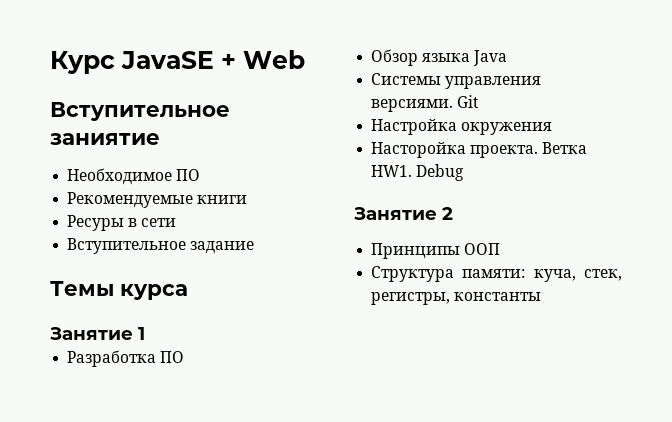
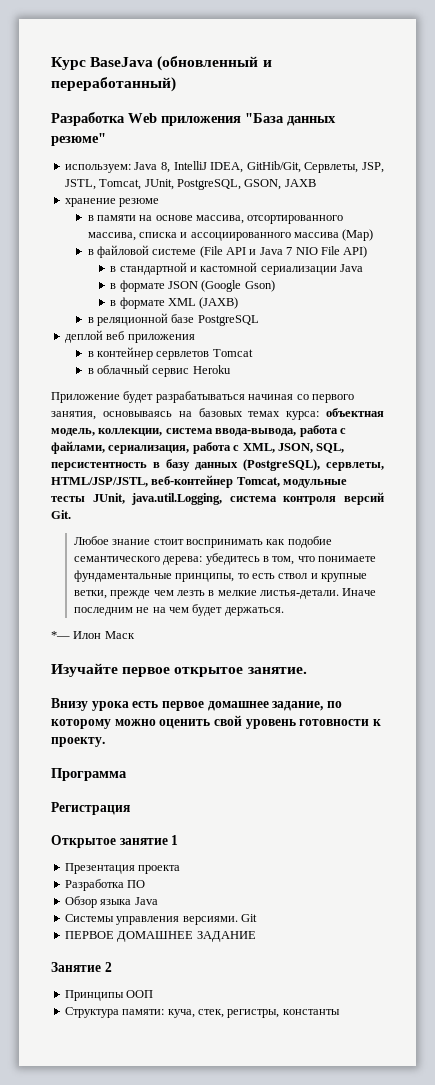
[121,50,305,69] [50,102,230,121] [50,133,160,145] [67,168,201,185] [67,192,248,208] [67,215,177,231] [67,238,255,254] [50,281,188,300] [50,327,133,340] JavaSE + Web // Вступительное заниятие // Необходимое ПО // Рекомендуемые книги // Ресуры в сети // Вступительное задание // Темы курса // Занятие -> [90,56,272,71] [51,77,176,92] [51,112,336,126] [51,133,106,146] [64,161,384,173] [64,179,316,190] [64,198,160,207] [87,215,344,224] [87,229,374,241] [87,245,368,258] [110,262,364,275] [110,280,275,292] [110,297,239,309] [87,313,259,326] [64,330,195,343] [87,347,253,360] [87,364,231,377] [51,391,354,403] [51,408,385,420] [51,425,346,437] [51,441,345,454] [51,459,384,471] [51,475,348,488] [51,492,384,505] [51,510,71,519] [73,536,332,548] [73,553,377,565] [73,570,368,582] [73,588,377,599] [73,604,284,616] [51,631,135,639] [51,663,307,677] [51,698,342,711] [51,715,381,729] [51,737,105,747] [51,768,127,781] [51,802,130,815] [51,835,168,848] BaseJava (обновленный и переработанный) // Разработка Web приложения "База данных резюме" // используем: Java 8, IntelliJ IDEA, GitHib/Git, Сервлеты, JSP, JSTL, Tomcat, JUnit, PostgreSQL, GSON, JAXB // хранение резюме // в памяти на основе массива, отсортированного массива, списка и ассоциированного массива (Map) // в файловой системе (File API и Java 7 NIO File API) // в стандартной и кастомной сериализации Java // в формате JSON (Google Gson) // в формате XML (JAXB) // в реляционной базе PostgreSQL // деплой веб приложения // в контейнер сервлетов Tomcat // в облачный сервис Heroku // Приложение будет разрабатываться начиная со первого занятия, основываясь на базовых темах курса: объектная модель, коллекции, система ввода-вывода, работа с файлами, сериализация, работа с XML, JSON, SQL, персистентность в базу данных (PostgreSQL), сервлеты, HTML/JSP/JSTL, веб-контейнер Tomcat, модульные тесты JUnit, java.util.Logging, система контроля версий Git. // Любое знание стоит воспринимать как подобие семантического дерева: убедитесь в том, что понимаете фундаментальные принципы, то есть ствол и крупные ветки, прежде чем лезть в мелкие листья-детали. Иначе последним не на чем будет держаться. // *— Илон Маск // Изучайте первое открытое занятие. // Внизу урока есть первое домашнее задание, по которому можно оценить свой уровень готовности к проекту. // Программа // Регистрация // Открытое занятие
(145, 333) none -> [64,863,181,874] // Презентация проекта
[371,119,553,135] [371,142,588,158] [371,164,465,181] Настройка окружения // Насторойка проекта. Ветка HW1. Debug -> [64,931,256,942] ПЕРВОЕ ДОМАШНЕЕ ЗАДАНИЕ

